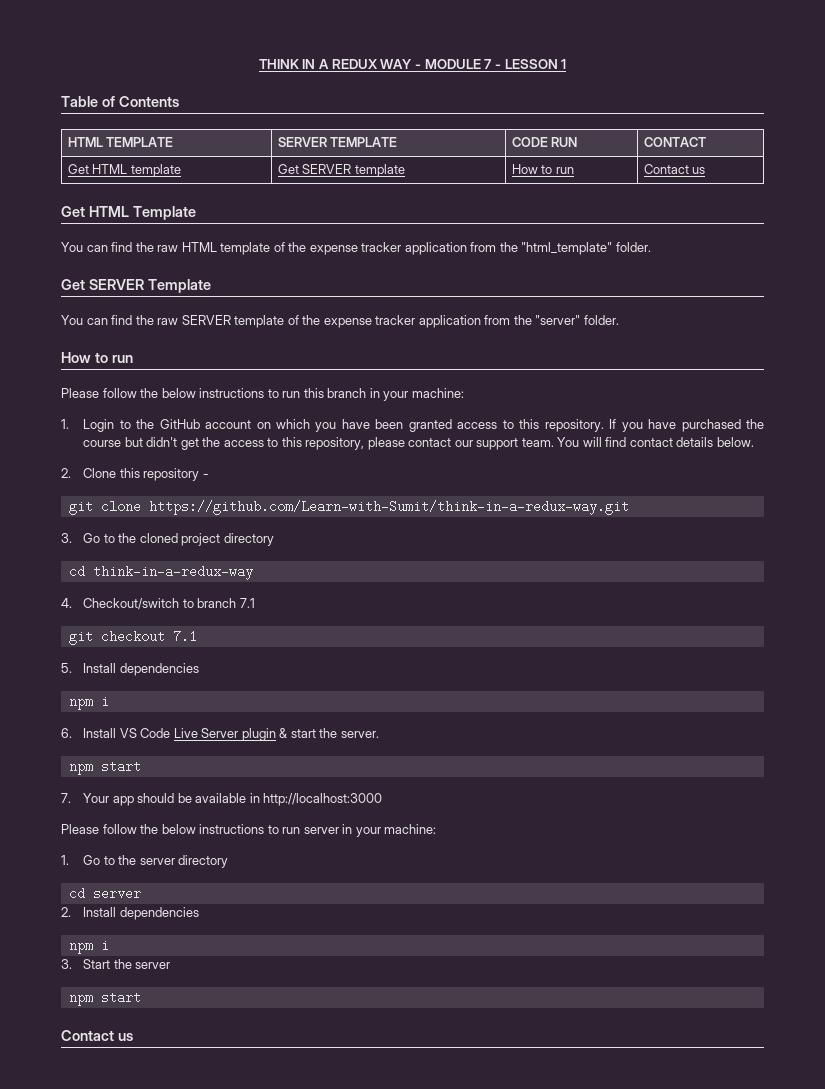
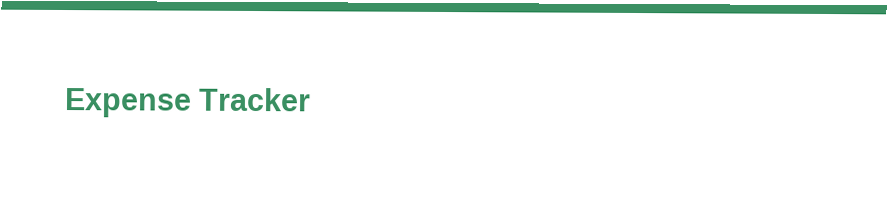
[258,59,567,69] [61,96,179,107] [67,137,174,147] [277,137,398,147] [511,137,578,147] [643,137,706,147] [67,164,181,177] [277,164,405,177] [511,164,574,174] [643,164,706,174] [61,206,196,220] [61,242,651,255] [61,279,211,293] [61,315,619,328] [61,352,133,363] [61,388,464,401] [61,419,764,432] [83,437,754,450] [61,468,209,481] [68,500,629,515] [61,533,274,546] [68,565,253,580] [61,598,255,610] [68,630,197,645] [61,663,199,676] [68,697,109,710] [61,728,379,741] [68,760,141,775] [61,793,383,806] [61,824,437,837] [61,855,229,868] [68,887,141,900] [61,907,199,920] [68,941,109,954] [61,959,171,969] [68,991,141,1006] [61,1030,133,1041] THINK IN A REDUX WAY - MODULE 7 - LESSON 1 // Table of Contents // HTML TEMPLATE | SERVER TEMPLATE | CODE RUN | CONTACT // Get HTML template | Get SERVER template | How to run | Contact us // Get HTML Template // You can find the raw HTML template of the expense tracker application from the "html_template" folder. // Get SERVER Template // You can find the raw SERVER template of the expense tracker application from the "server" folder. // How to run // Please follow the below instructions to run this branch in your machine: // 1. Login to the GitHub account on which you have been granted access to this repository. If you have purchased the course but didn't get the access to this repository, please contact our support team. You will find contact details below. // 2. Clone this repository - // git clone https://github.com/Learn-with-Sumit/think-in-a-redux-way.git // 3. Go to the cloned project directory // cd think-in-a-redux-way // 4. Checkout/switch to branch 7.1 // git checkout 7.1 // 5. Install dependencies // npm i // 6. Install VS Code Live Server plugin & start the server. // npm start // 7. Your app should be available in http://localhost:3000 // Please follow the below instructions to run server in your machine: // 1. Go to the server directory // cd server // 2. Install dependencies // npm i // 3. Start the server // npm start // Contact us -> [64,87,312,118] Expense Tracker

